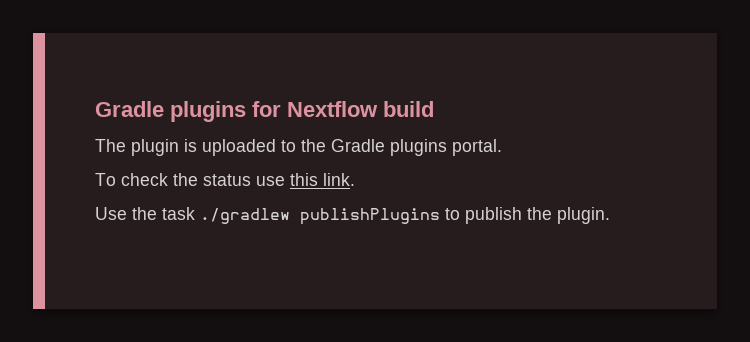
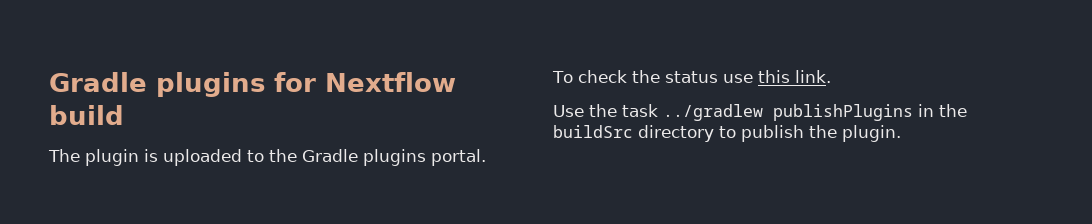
[200,208,440,225] ./gradlew publishPlugins -> [663,104,967,121] [553,125,714,142] ../gradlew publishPlugins in the buildSrc directory

